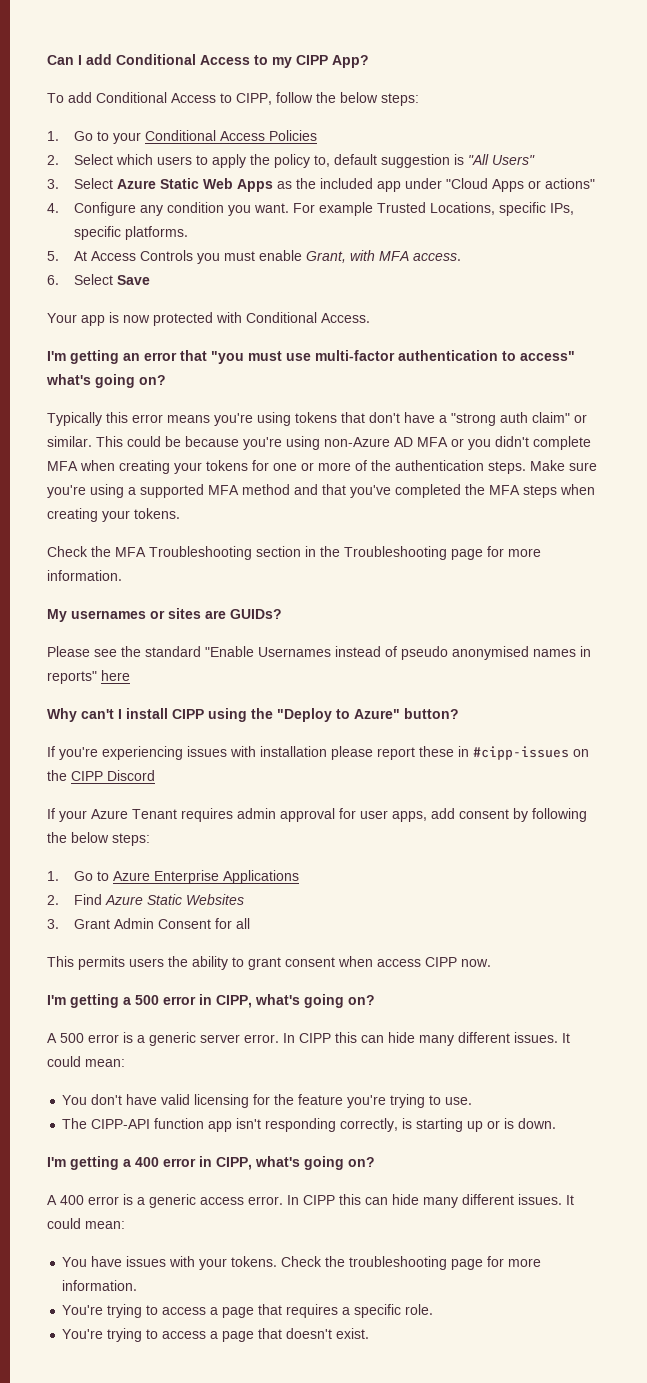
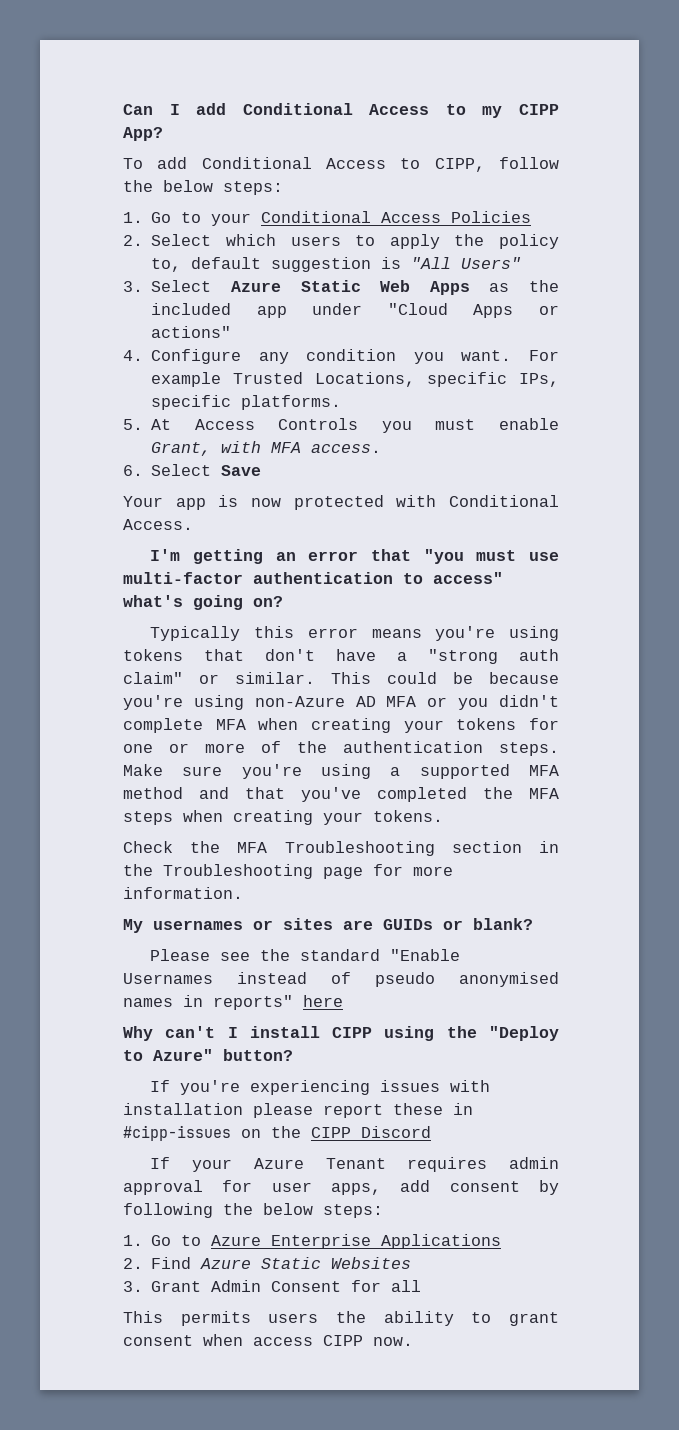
[230,609,282,619] GUIDs? -> [383,918,533,930] GUIDs or blank?
[47,994,375,1008] [47,1032,570,1046] [47,1056,125,1067] [62,1094,473,1108] [62,1118,557,1132] [47,1156,375,1170] [47,1194,574,1208] [47,1218,125,1229] [62,1256,542,1270] [62,1280,138,1291] [62,1304,434,1318] [62,1328,370,1342] // I'm getting a 500 error in CIPP, what's going on? // A 500 error is a generic server error. In CIPP this can hide many different issues. It could mean: // You don't have valid licensing for the feature you're trying to use. // The CIPP-API function app isn't responding correctly, is starting up or is down. // I'm getting a 400 error in CIPP, what's going on? // A 400 error is a generic access error. In CIPP this can hide many different issues. It could mean: // You have issues with your tokens. Check the troubleshooting page for more information. // You're trying to access a page that requires a specific role. // You're trying to access a page that doesn't exist. -> (413, 1341) none

